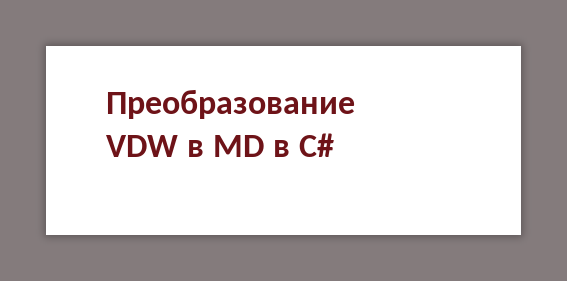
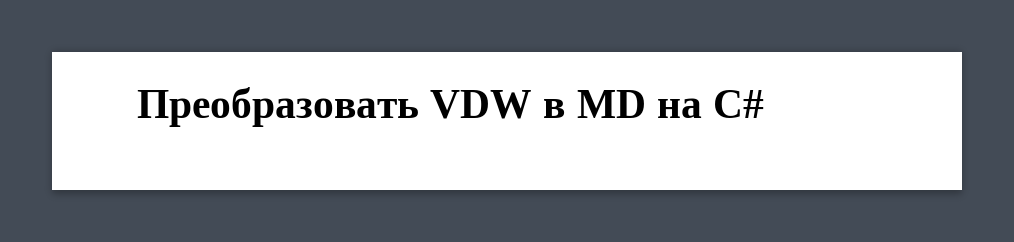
[106,89,355,119] Преобразование -> [137,87,419,127] Преобразовать
[273,140,291,157] в -> [656,98,702,118] на

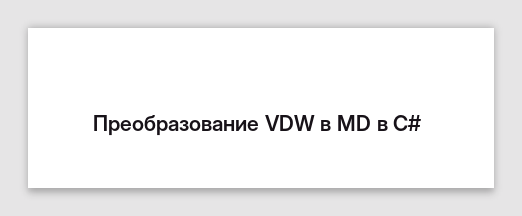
[137,87,419,127] Преобразовать -> [93,115,259,136] Преобразование
[656,98,702,118] на -> [376,120,388,131] в

